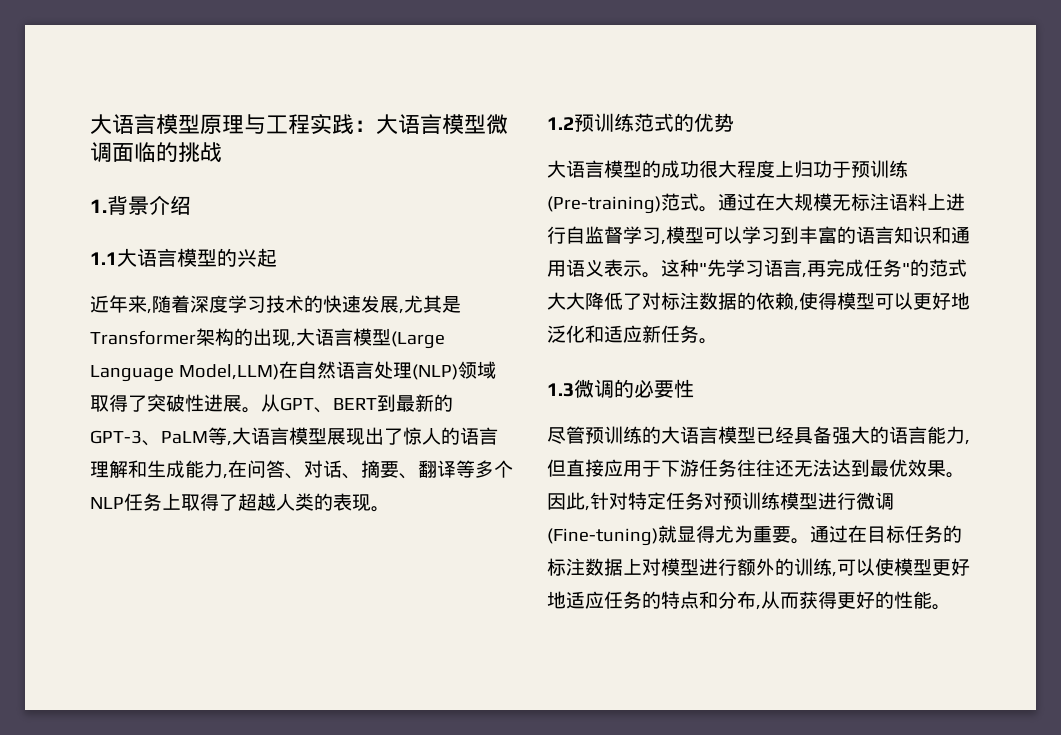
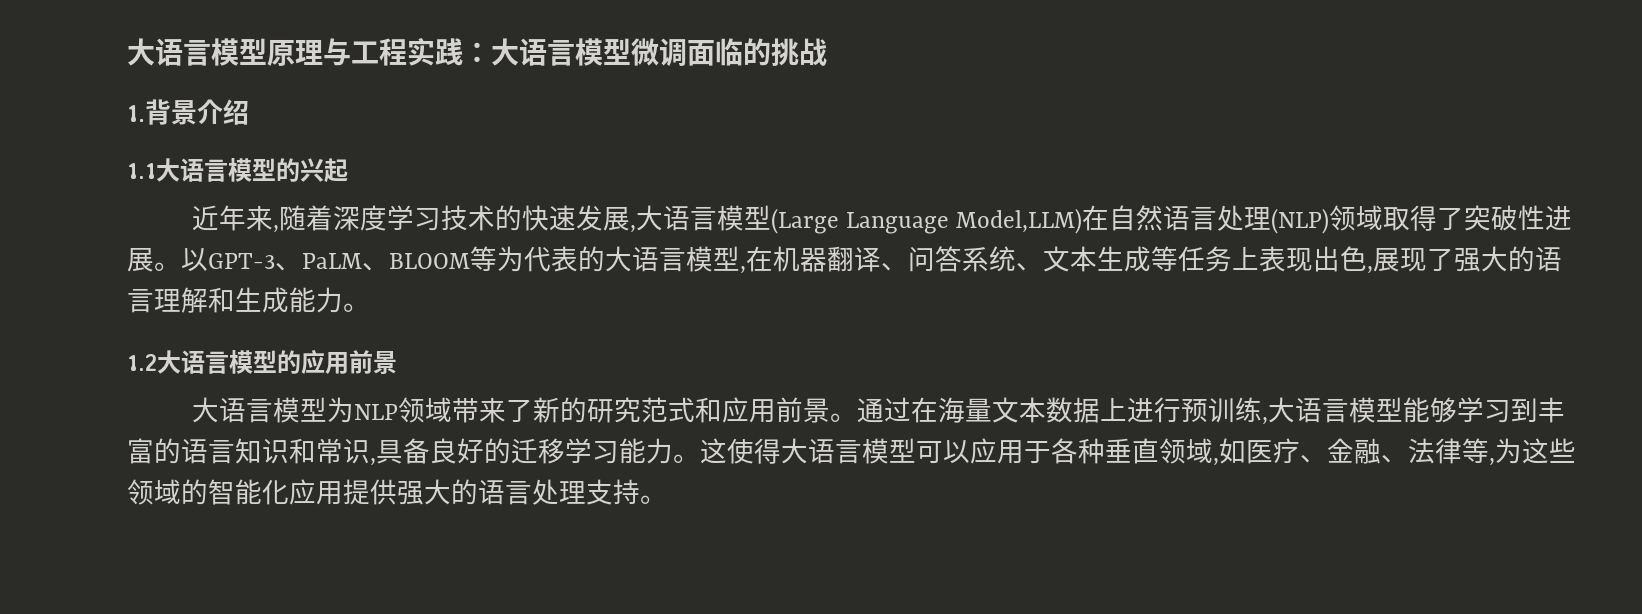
[404,295,461,313] [90,328,296,347] 尤其是Transformer架构的出现, -> (637, 229) none
[261,394,453,413] [90,427,441,446] 从GPT、BERT到最新的GPT-3、PaLM等,大语言模型展现出了惊人 -> [181,246,1508,274] 以GPT-3、PaLM、BLOOM等为代表的大语言模型,在机器翻译、问答系统、文本生成等任务上表现出色,展现了强大
[223,460,513,479] [90,493,390,512] [547,113,734,132] [547,160,908,178] [547,193,965,214] [547,226,742,245] ,在问答、对话、摘要、翻译等多个NLP任务上取得了超越人类的表现。 // 1.2预训练范式的优势 // 大语言模型的成功很大程度上归功于预训练(Pre-training)范式。通过在大规模无标注语料上进行自监督学习,模型可以 -> [343,303,370,312] [127,350,397,374] [192,397,1458,425] 。 // 1.2大语言模型的应用前景 // 大语言模型为NLP领域带来了新的研究范式和应用前景。通过在海量文本数据上进行预训练,大语言模型能够
[951,227,970,244] [547,259,967,278] [547,292,970,311] [547,325,718,344] [547,379,694,398] [547,426,970,445] [547,459,965,478] [547,492,894,511] [547,525,962,546] [547,558,970,577] [547,591,932,610] 通用语义表示。这种"先学习语言,再完成任务"的范式大大降低了对标注数据的依赖,使得模型可以更好地泛化和适应新任务。 // 1.3微调的必要性 // 尽管预训练的大语言模型已经具备强大的语言能力,但直接应用于下游任务往往还无法达到最优效果。因此,针对特定任务对预训练模型进行微调(Fine-tuning)就显得尤为重要。通过在目标任务的标注数据上对模型进行额外的训练,可以使模型更好地适应任务的特点和分布,从而获得更好的性能 -> [316,438,1576,466] [127,479,640,505] 常识,具备良好的迁移学习能力。这使得大语言模型可以应用于各种垂直领域,如医疗、金融、法律等,为这些领域的智能化应用提供强大的语言处理支持

